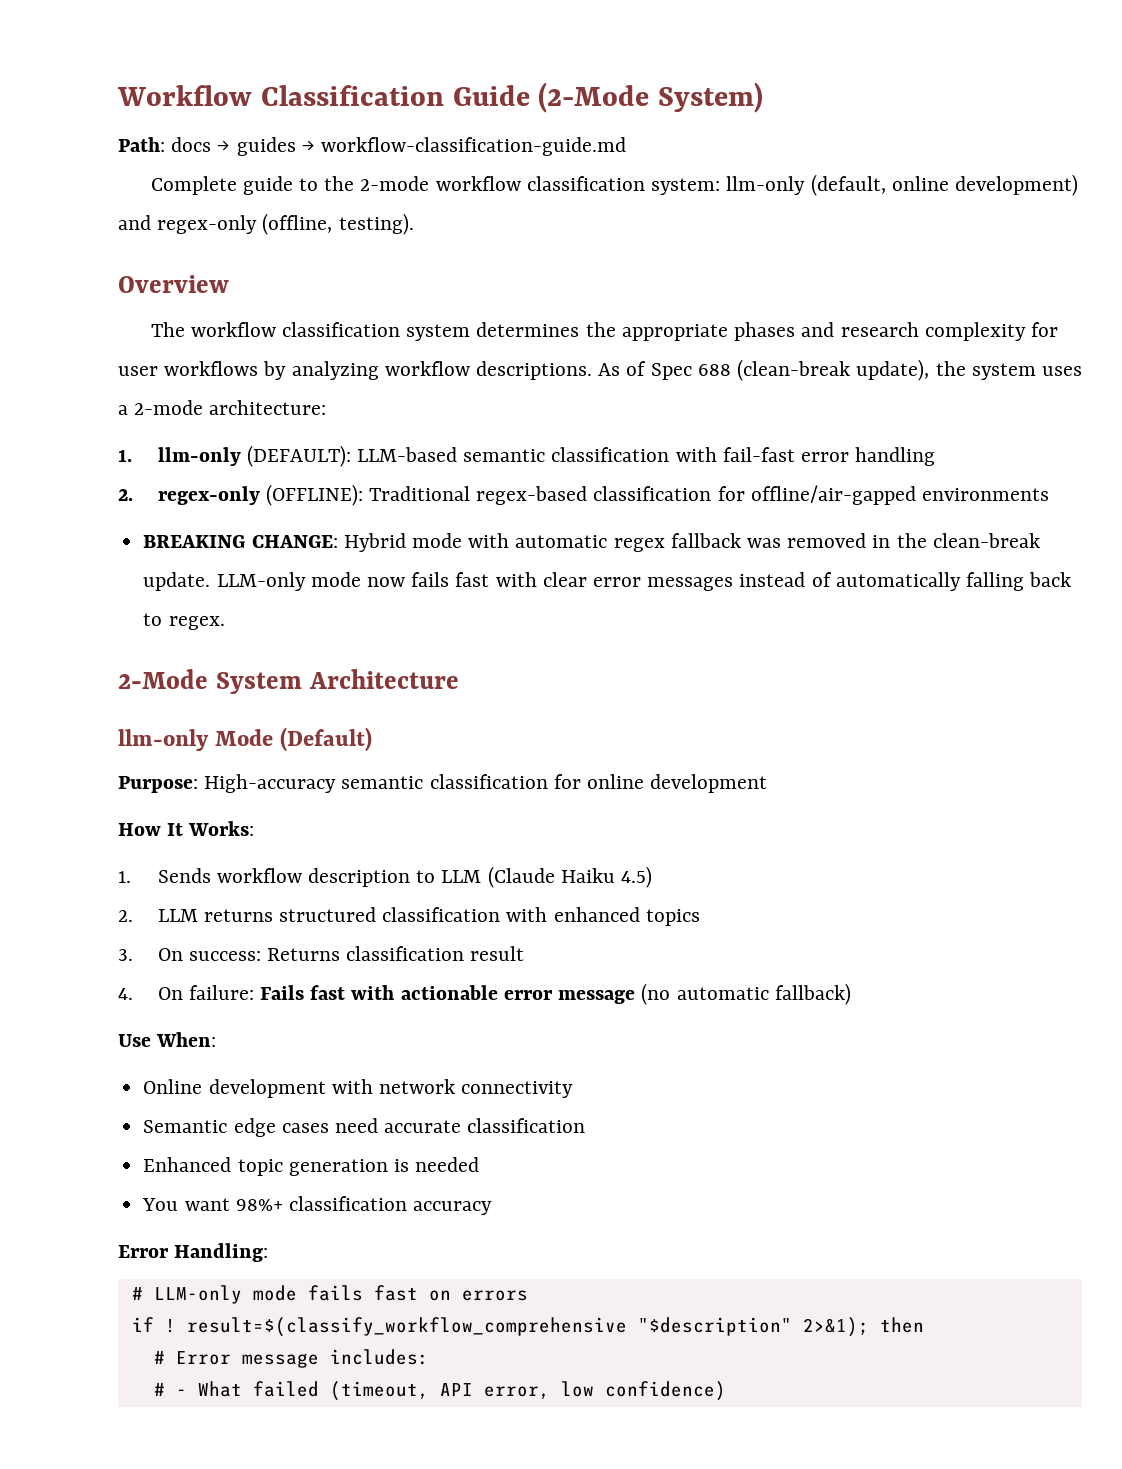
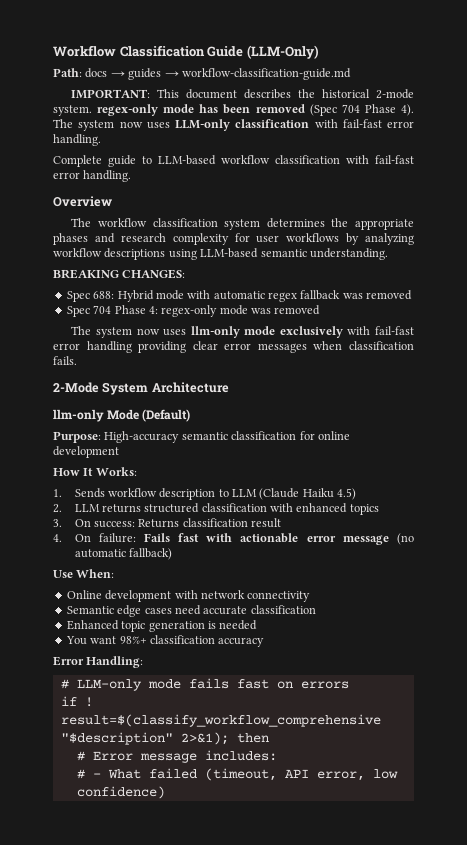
[538,82,764,113] (2-Mode System) -> [246,45,319,59] (LLM-Only)
[150,174,1078,196] [118,213,414,235] Complete guide to the 2-mode workflow classification system: llm-only (default, online development) and regex-only (offline, testing). -> [71,89,414,99] [53,104,414,116] [53,119,414,131] [53,134,101,146] [53,155,414,167] [53,170,132,182] IMPORTANT: This document describes the historical 2-mode system. regex-only mode has been removed (Spec 704 Phase 4). The system now uses LLM-only classification with fail-fast error handling. // Complete guide to LLM-based workflow classification with fail-fast error handling.
[476,359,1082,381] [118,400,327,415] [118,445,936,467] [118,484,1050,506] [143,535,338,548] descriptions. As of Spec 688 (clean-break update), the system uses a 2-mode architecture: // 1. llm-only (DEFAULT): LLM-based semantic classification with fail-fast error handling // 2. regex-only (OFFLINE): Traditional regex-based classification for offline/air-gapped environments // BREAKING CHANGE: -> [104,248,388,260] [53,269,186,279] [66,291,115,302] descriptions using LLM-based semantic understanding. // BREAKING CHANGES: // Spec 688:
[872,533,1040,548] [143,572,1072,591] [143,613,225,630] in the clean-break update. LLM-only mode now fails fast with clear error messages instead of automatically falling back to regex. -> [66,305,321,317] [71,326,414,338] [53,341,414,353] [53,356,77,365] // Spec 704 Phase 4: regex-only mode was removed // The system now uses llm-only mode exclusively with fail-fast error handling providing clear error messages when classification fails.

